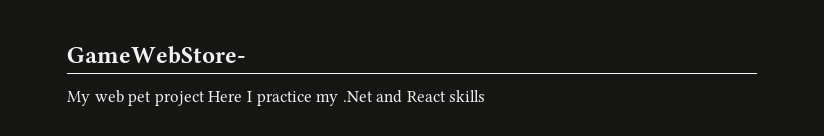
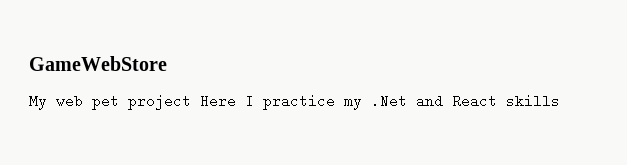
[67,46,246,64] GameWebStore- -> [29,56,167,71] GameWebStore

